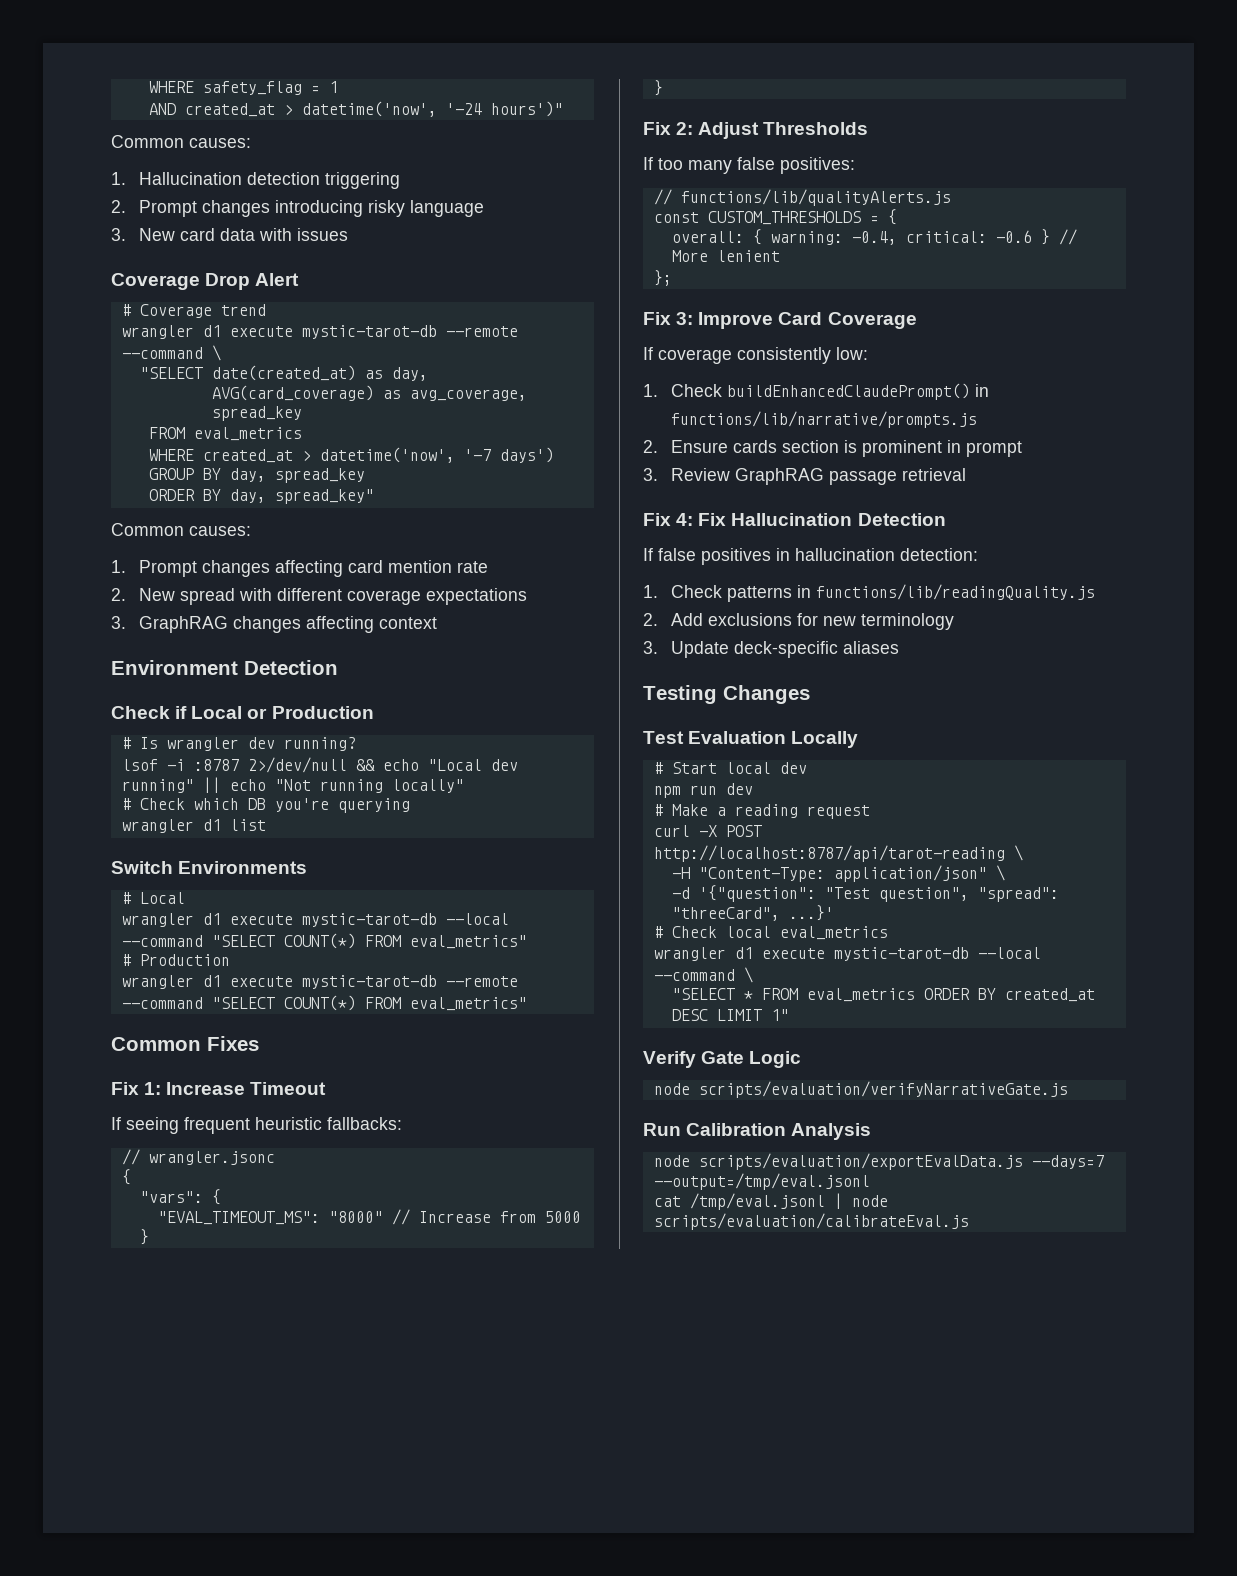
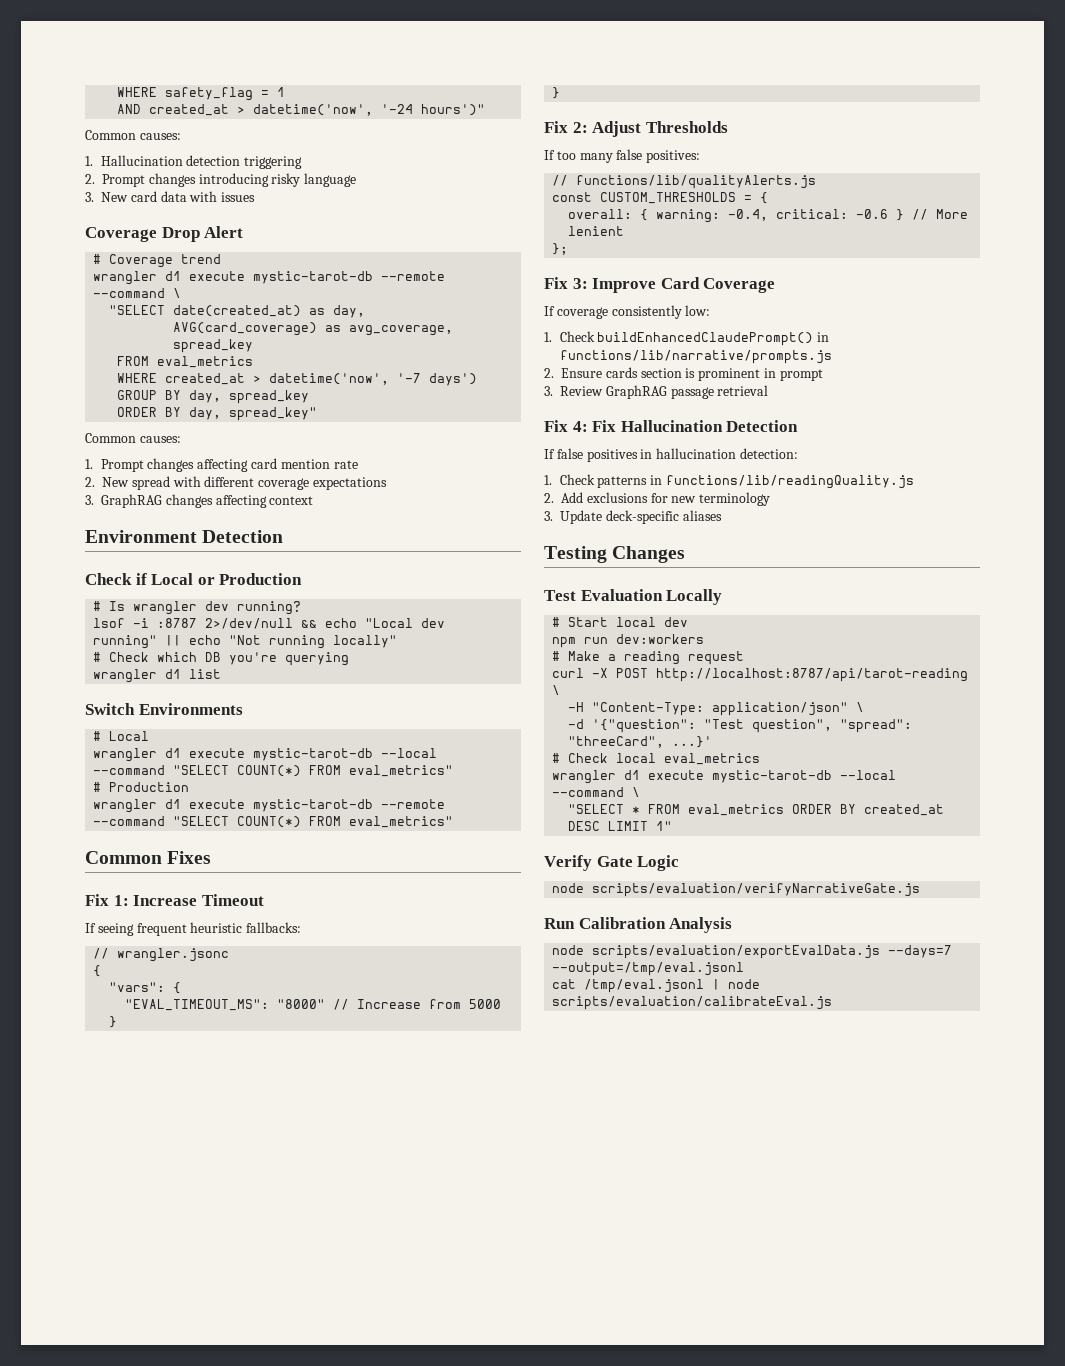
[725,783,753,795] dev -> [616,634,705,644] dev:workers

